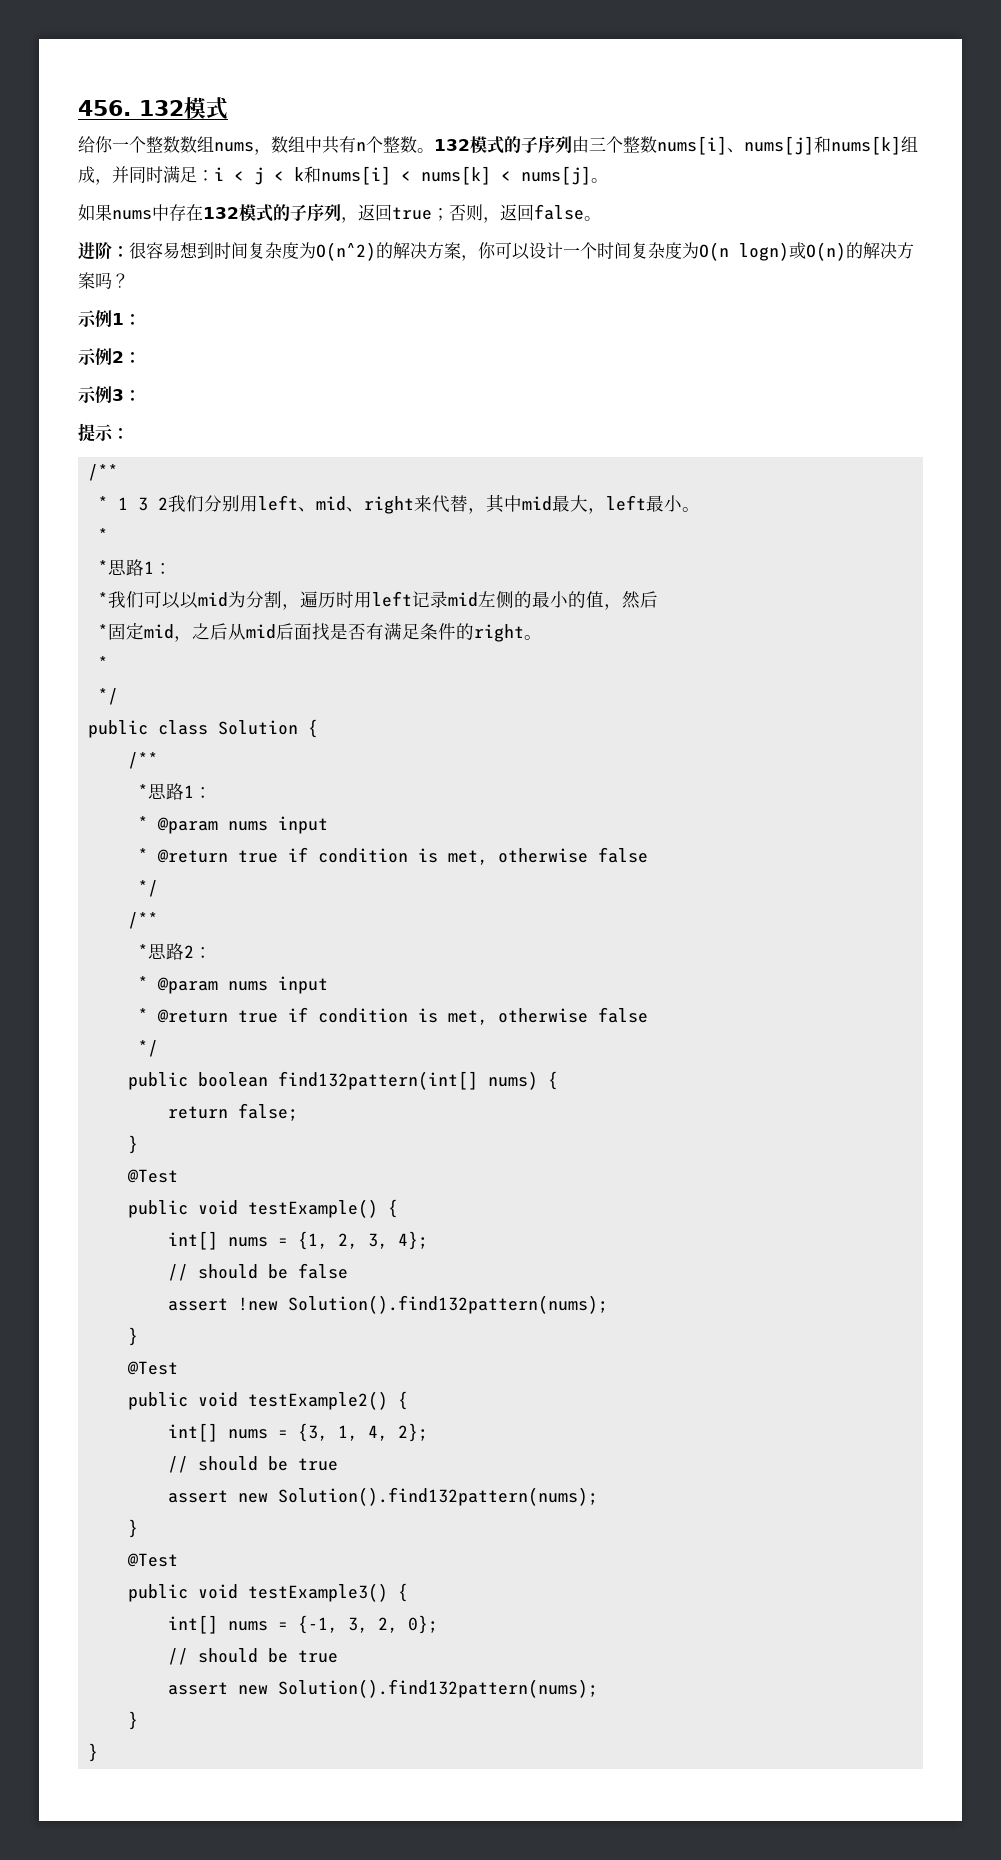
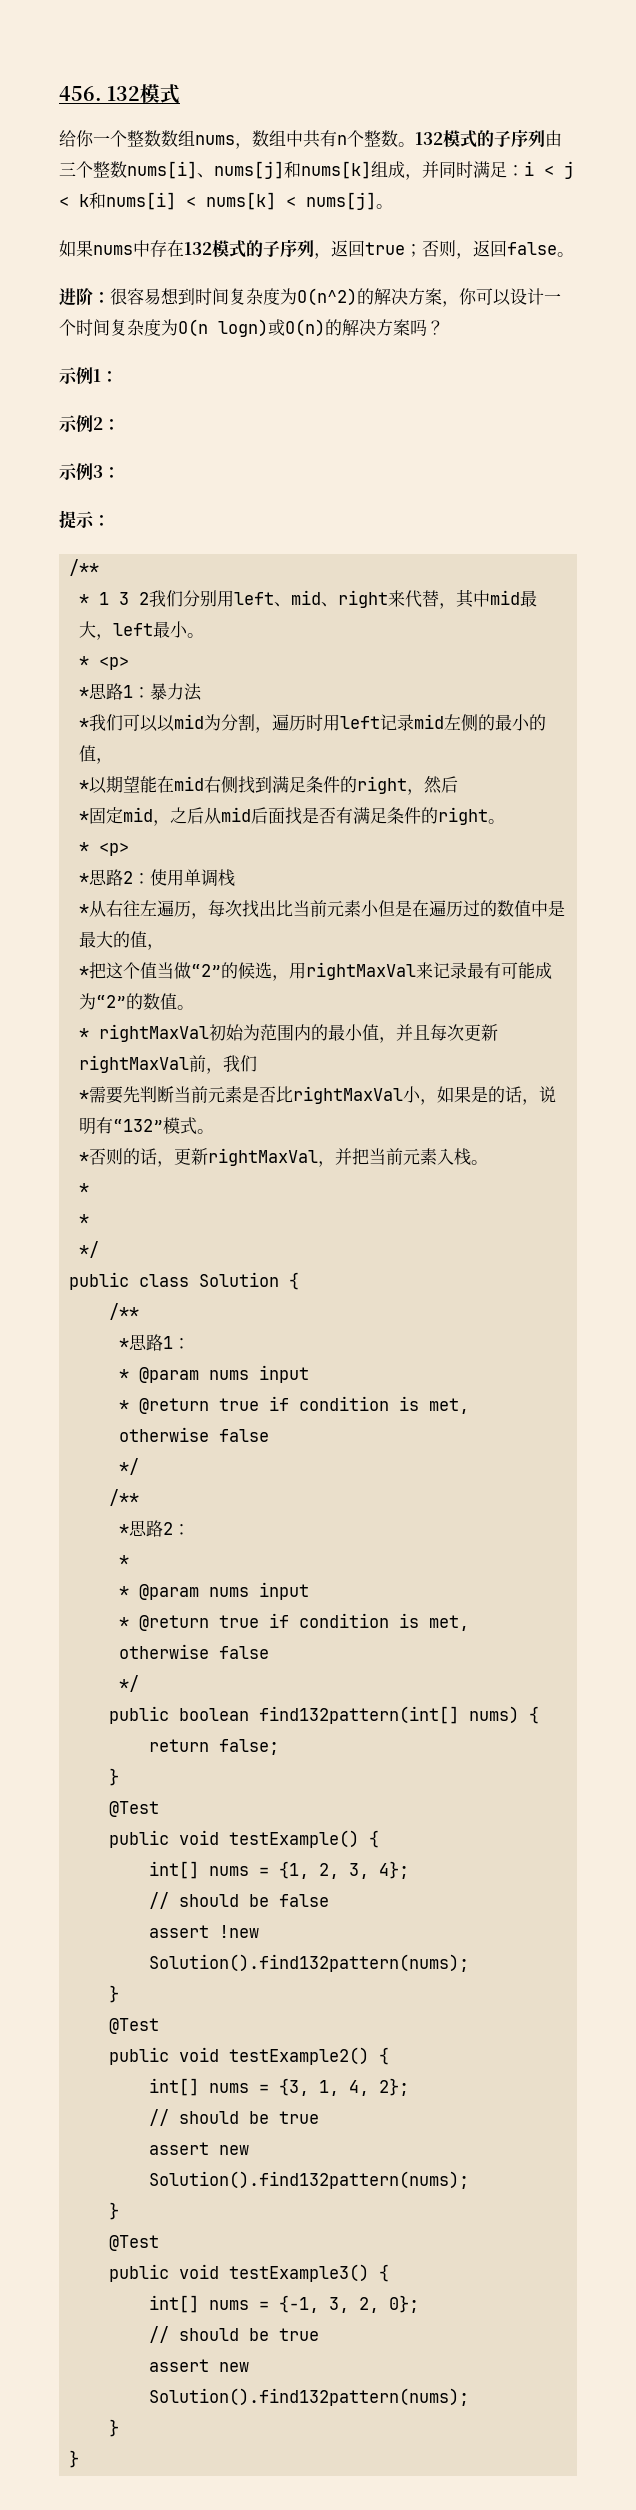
[98,559,173,576] // *思路1： -> [99,656,130,670] [79,683,203,701] <p> // *思路1：暴力法
(623, 607) none -> [79,775,425,795] // *以期望能在mid右侧找到满足条件的right，
(543, 637) none -> [79,842,130,856] [79,869,236,887] [79,900,566,919] [79,931,165,950] [79,962,553,981] [79,993,195,1010] [79,1024,499,1043] [79,1055,258,1074] [79,1086,557,1105] [79,1117,215,1135] [79,1148,489,1167] [79,1183,90,1194] // * <p> // *思路2：使用单调栈 // *从右往左遍历，每次找出比当前元素小但是在遍历过的数值中是最大的值， // *把这个值当做“2”的候选，用rightMaxVal来记录最有可能成为“2”的数值。 // * rightMaxVal初始为范围内的最小值，并且每次更新rightMaxVal前，我们 // *需要先判断当前元素是否比rightMaxVal小，如果是的话，说明有“132”模式。 // *否则的话，更新rightMaxVal，并把当前元素入栈。 // *
(149, 983) none -> [119,1586,130,1597] // *

